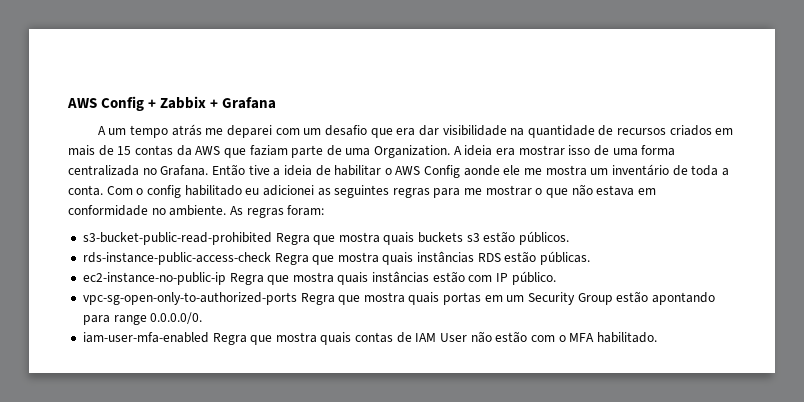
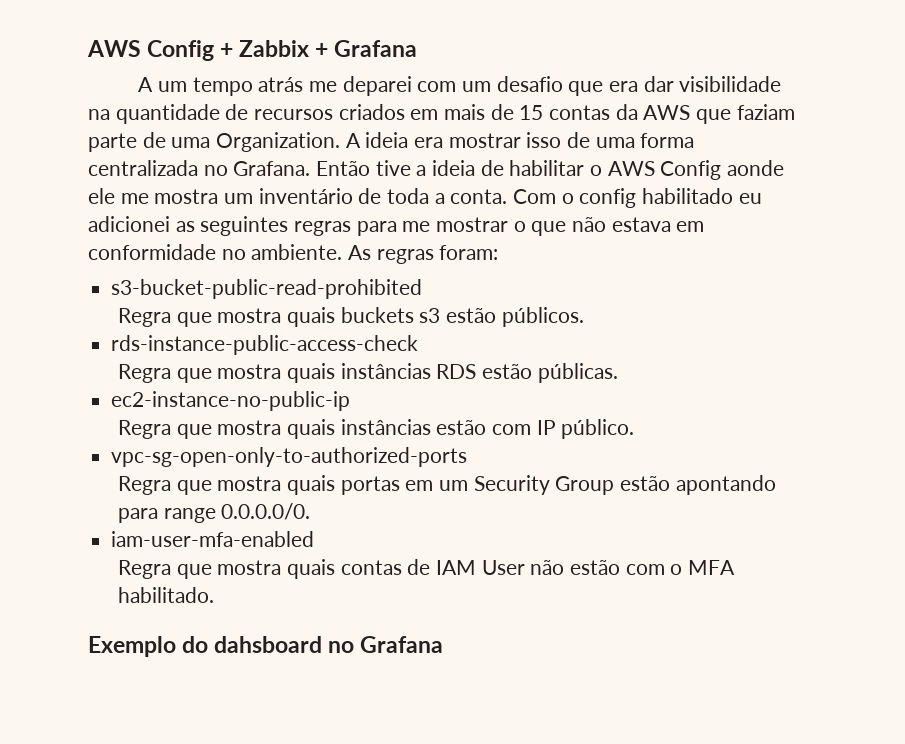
(272, 238) none -> (423, 289) //
(271, 258) none -> (419, 345) //
(226, 278) none -> (351, 401) //
(297, 298) none -> (468, 457) //
(209, 337) none -> (315, 539) //
(657, 337) none -> [88,636,444,657] // Exemplo do dahsboard no Grafana

